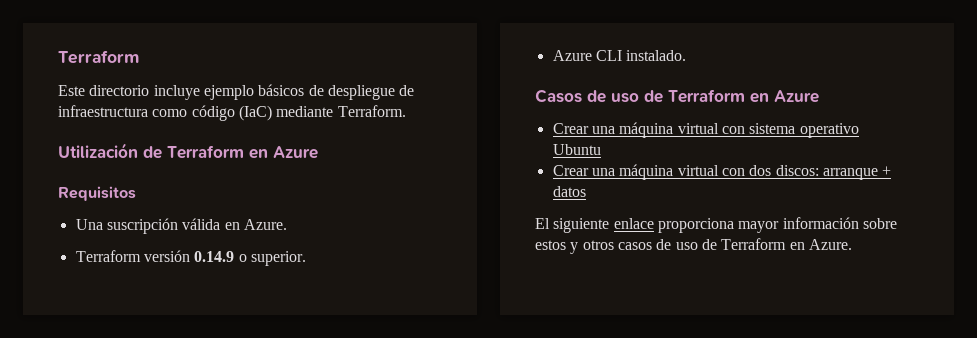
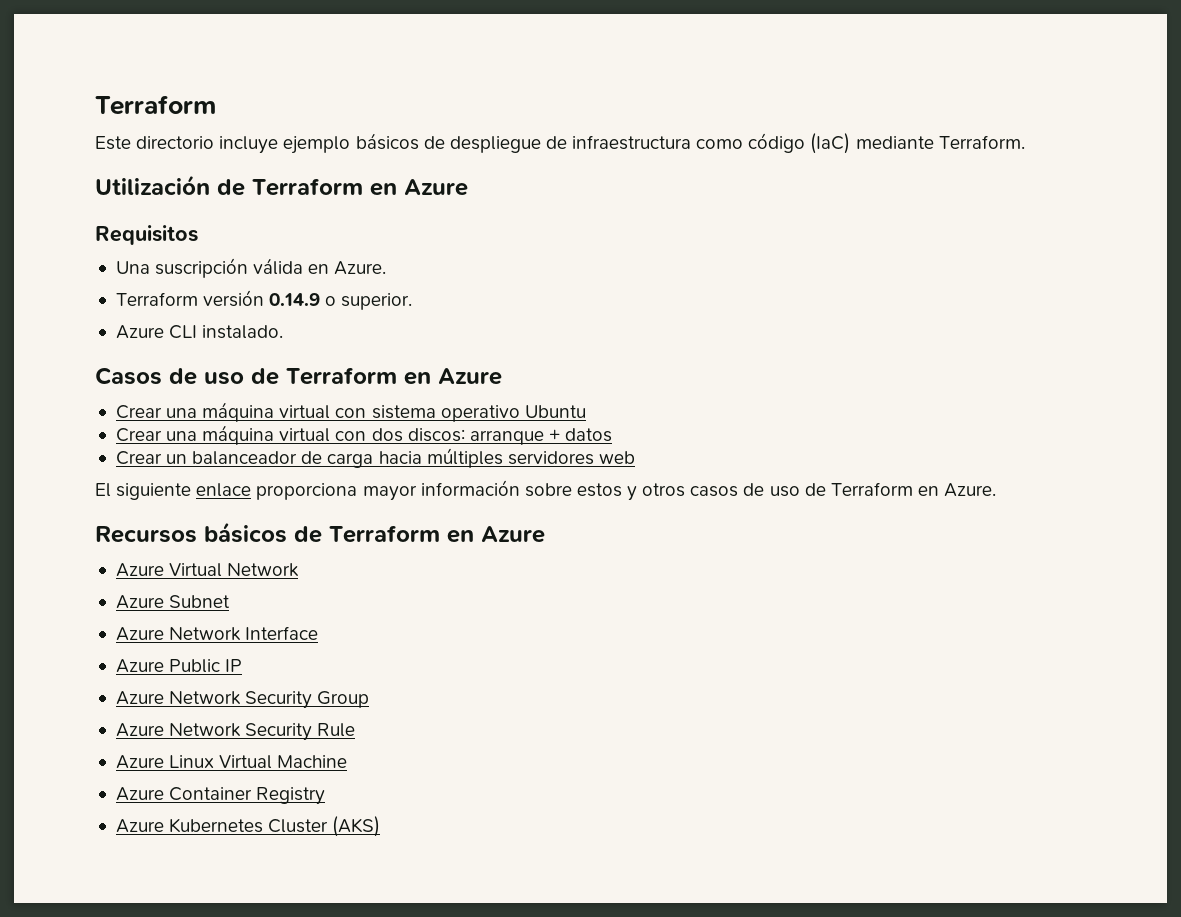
(586, 191) none -> [115,448,635,468] // Crear un balanceador de carga hacia múltiples servidores web
(852, 244) none -> [95,522,545,543] [115,563,300,577] [115,595,231,609] [115,626,319,641] [115,659,243,673] [115,691,370,709] [115,723,356,741] [115,755,348,769] [115,787,326,805] [115,816,381,837] // Recursos básicos de Terraform en Azure // Azure Virtual Network // Azure Subnet // Azure Network Interface // Azure Public IP // Azure Network Security Group // Azure Network Security Rule // Azure Linux Virtual Machine // Azure Container Registry // Azure Kubernetes Cluster (AKS)

